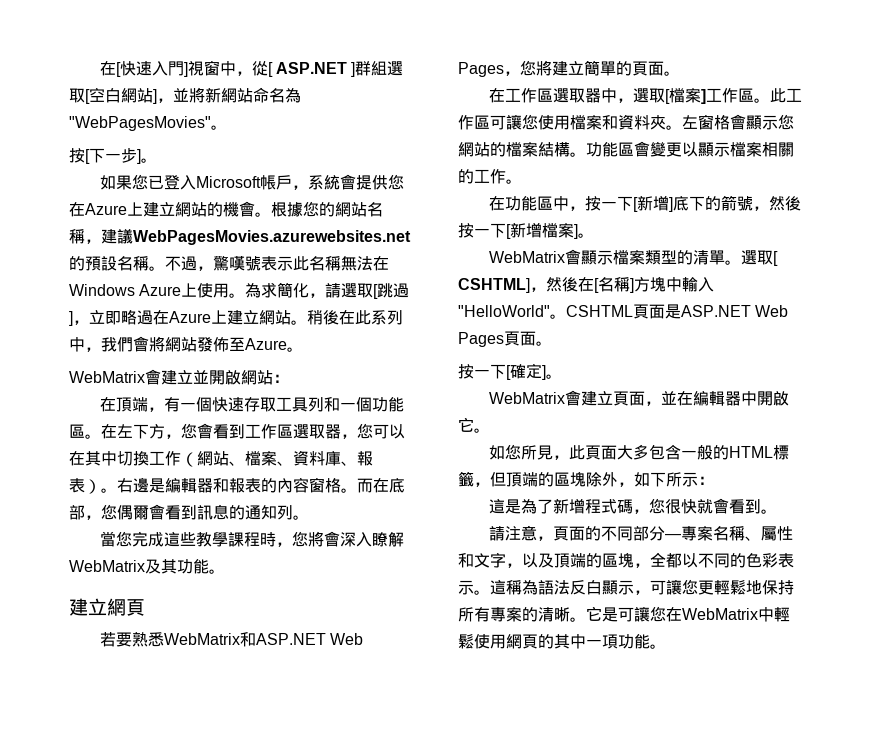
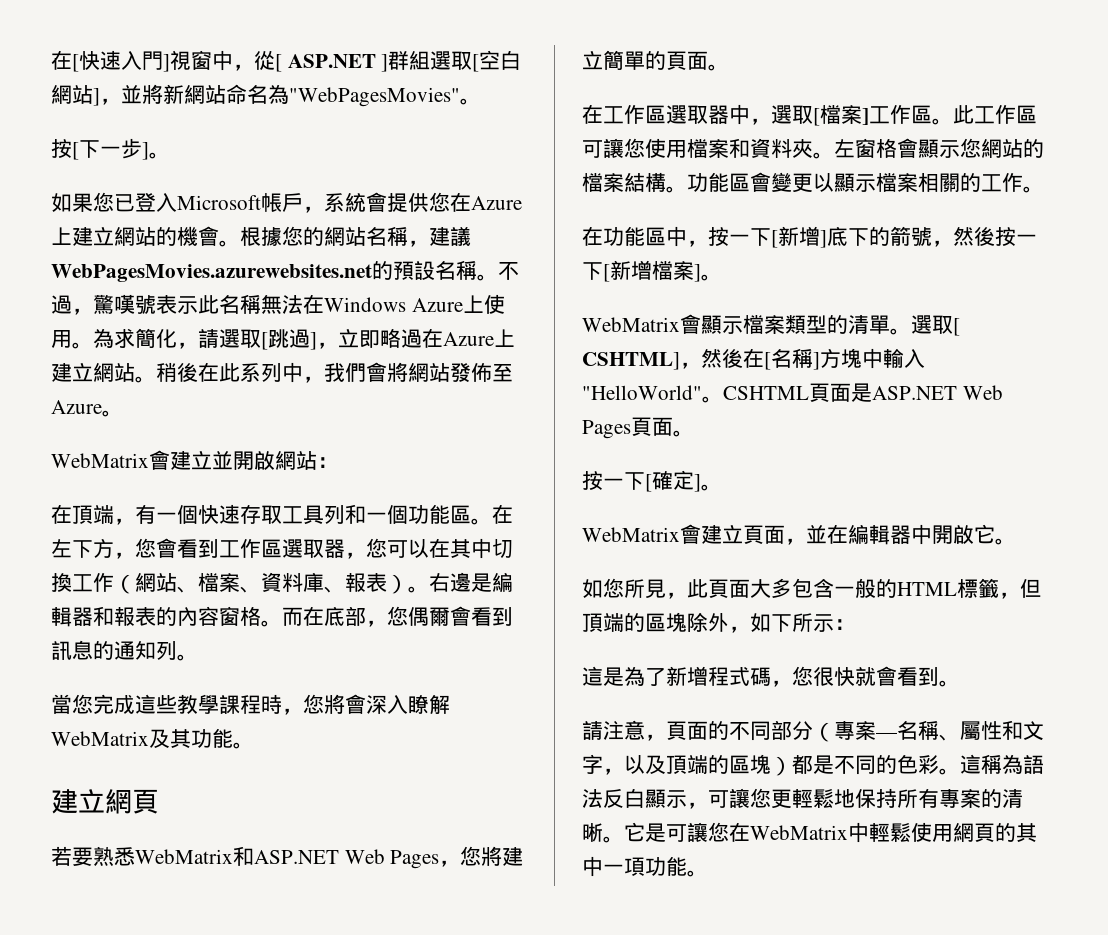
[664,526,713,541] —專案 -> [813,721,897,742] （專案—
[634,552,698,568] ，全都以 -> [771,755,834,776] ）都是
[778,553,794,568] [458,580,474,595] 表示 -> (939, 764) none

